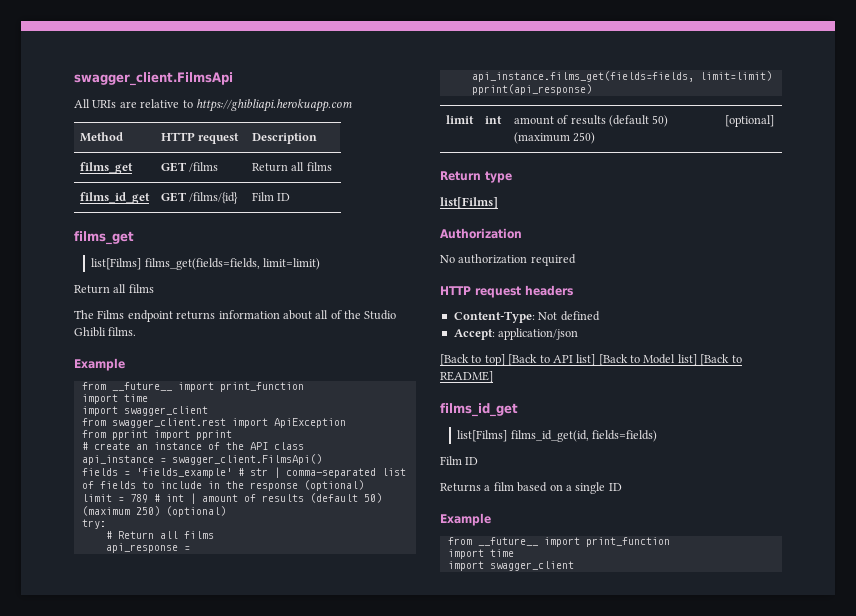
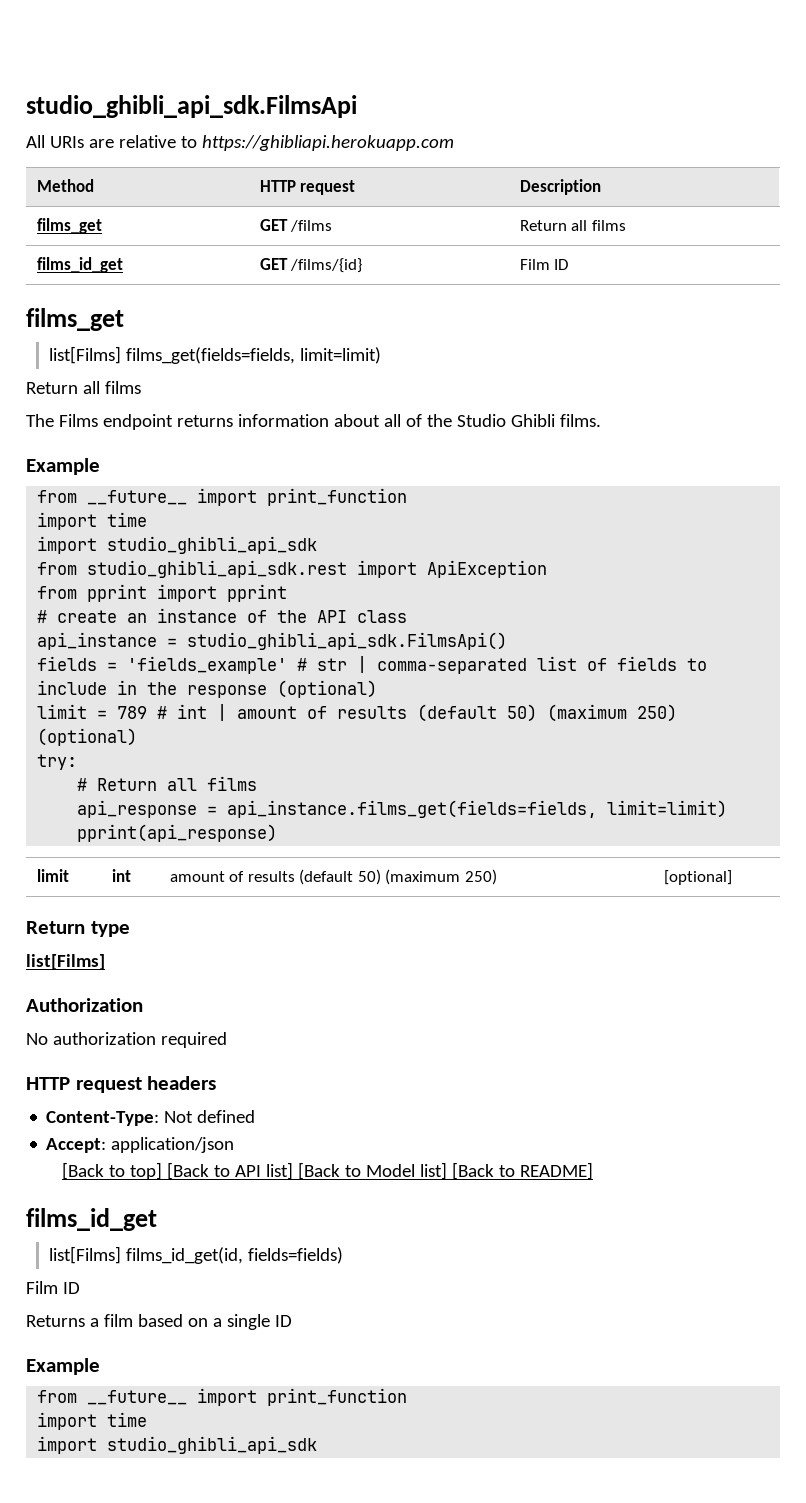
[74,72,233,86] swagger_client.FilmsApi -> [26,95,357,118] studio_ghibli_api_sdk.FilmsApi
[123,406,208,416] [81,418,226,428] swagger_client // from swagger_client.rest -> [107,536,318,554] [37,560,348,578] studio_ghibli_api_sdk // from studio_ghibli_api_sdk.rest
[171,454,322,465] swagger_client.FilmsApi() -> [187,632,508,650] studio_ghibli_api_sdk.FilmsApi()
[489,561,574,571] swagger_client -> [107,1436,318,1454] studio_ghibli_api_sdk

